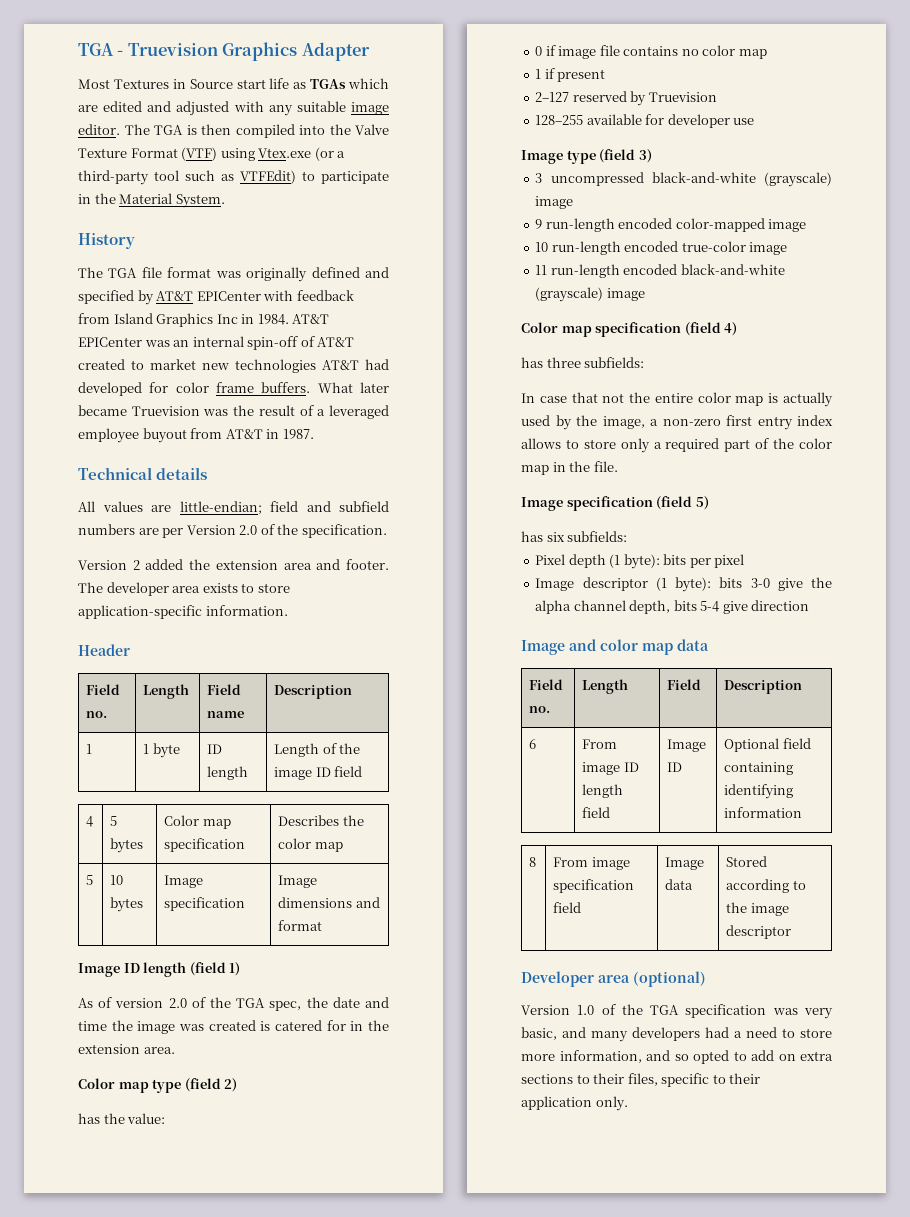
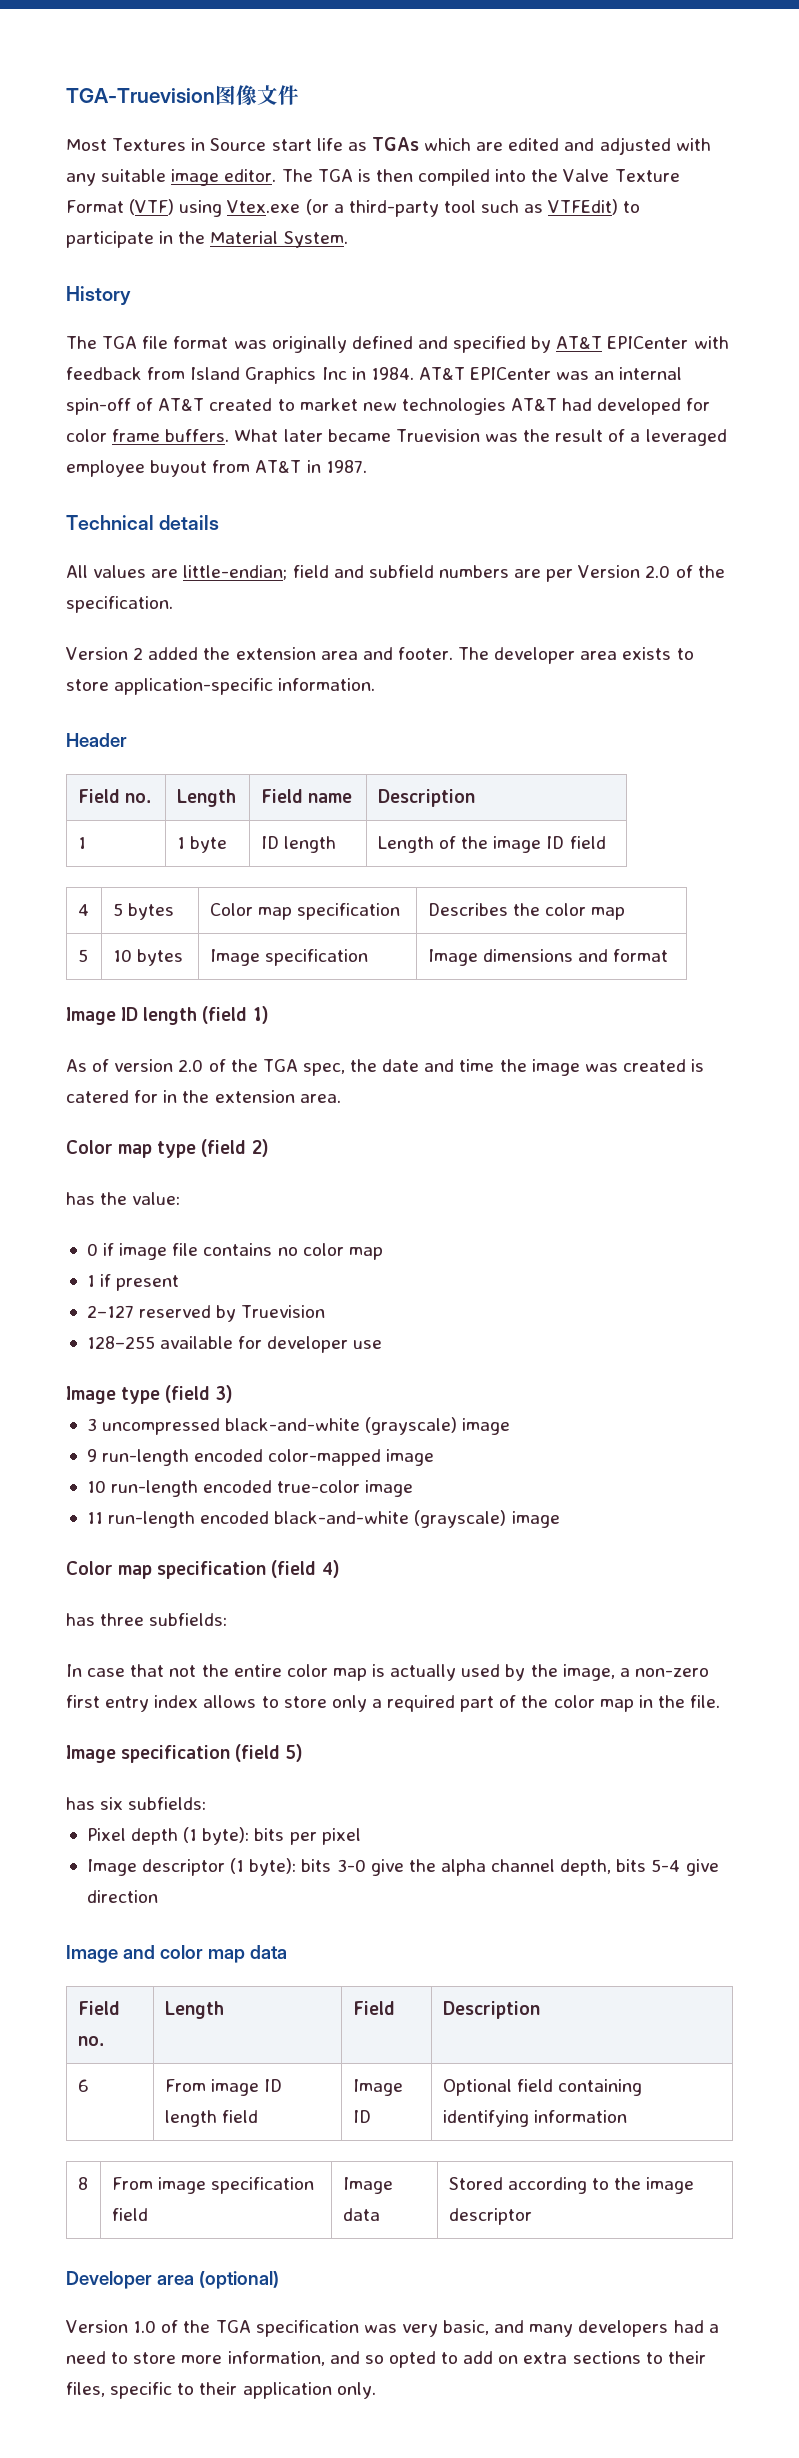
[78,42,370,61] TGA - Truevision Graphics Adapter -> [66,85,299,106] TGA-Truevision图像文件

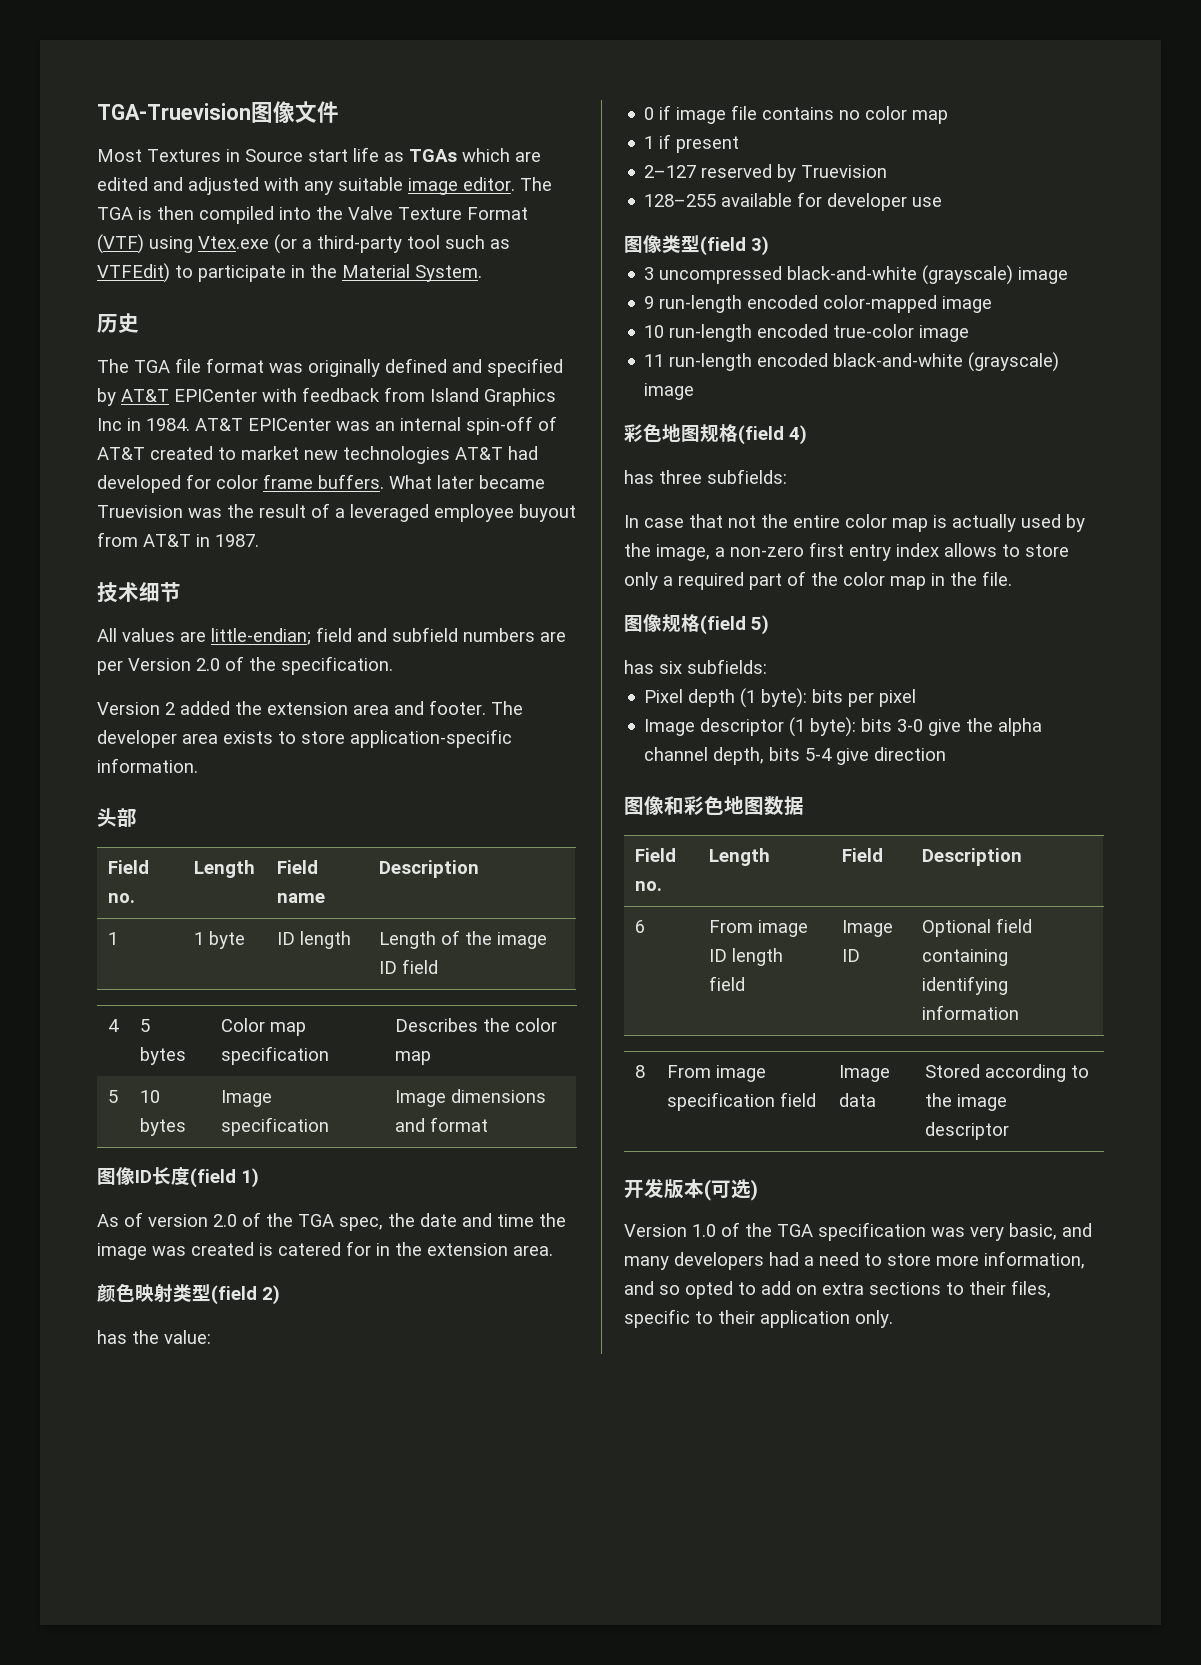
[66,286,131,305] History -> [97,313,139,333] 历史
[66,515,220,530] Technical details -> [97,582,181,603] 技术细节
[66,733,127,747] Header -> [97,808,137,827] 头部
[66,1007,198,1025] Image ID length -> [97,1167,190,1185] 图像ID长度
[66,1140,197,1158] Color map type -> [97,1283,211,1303] 颜色映射类型
[66,1386,161,1404] Image type -> [624,235,700,253] 图像类型
[66,1561,267,1579] Color map specification -> [624,423,738,443] 彩色地图规格
[66,1745,231,1763] Image specification -> [624,614,700,633] 图像规格
[66,1945,287,1963] Image and color map data -> [624,796,804,815] 图像和彩色地图数据
[66,2271,279,2289] Developer area (optional) -> [624,1178,758,1201] 开发版本(可选)

